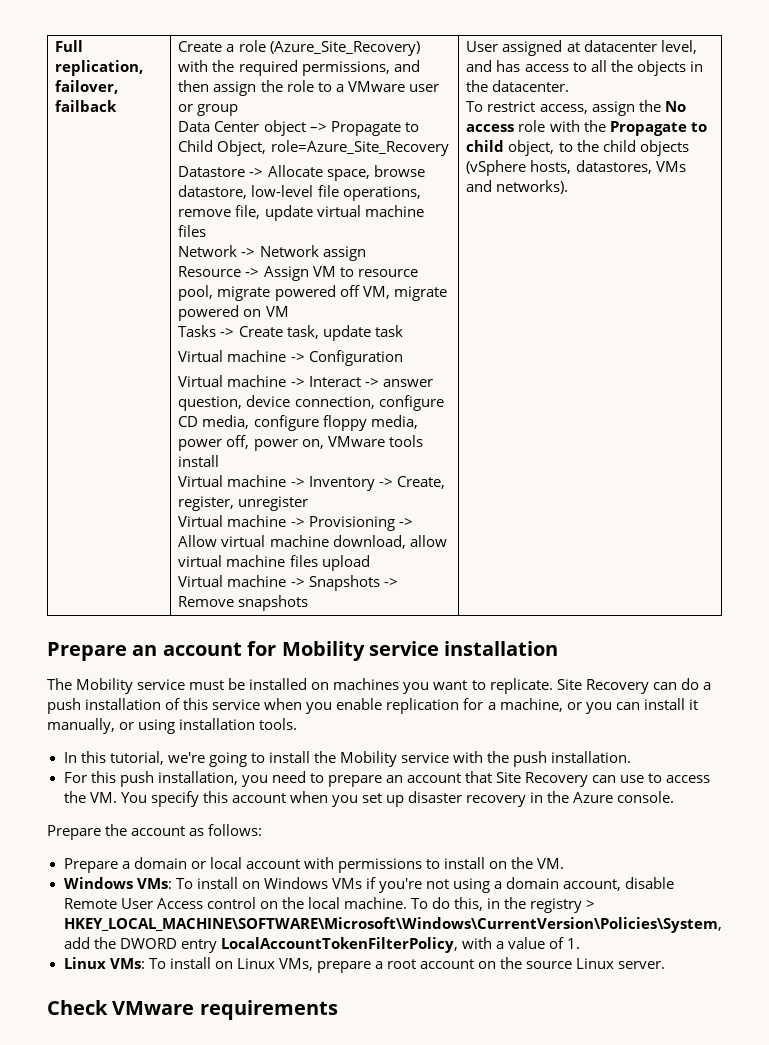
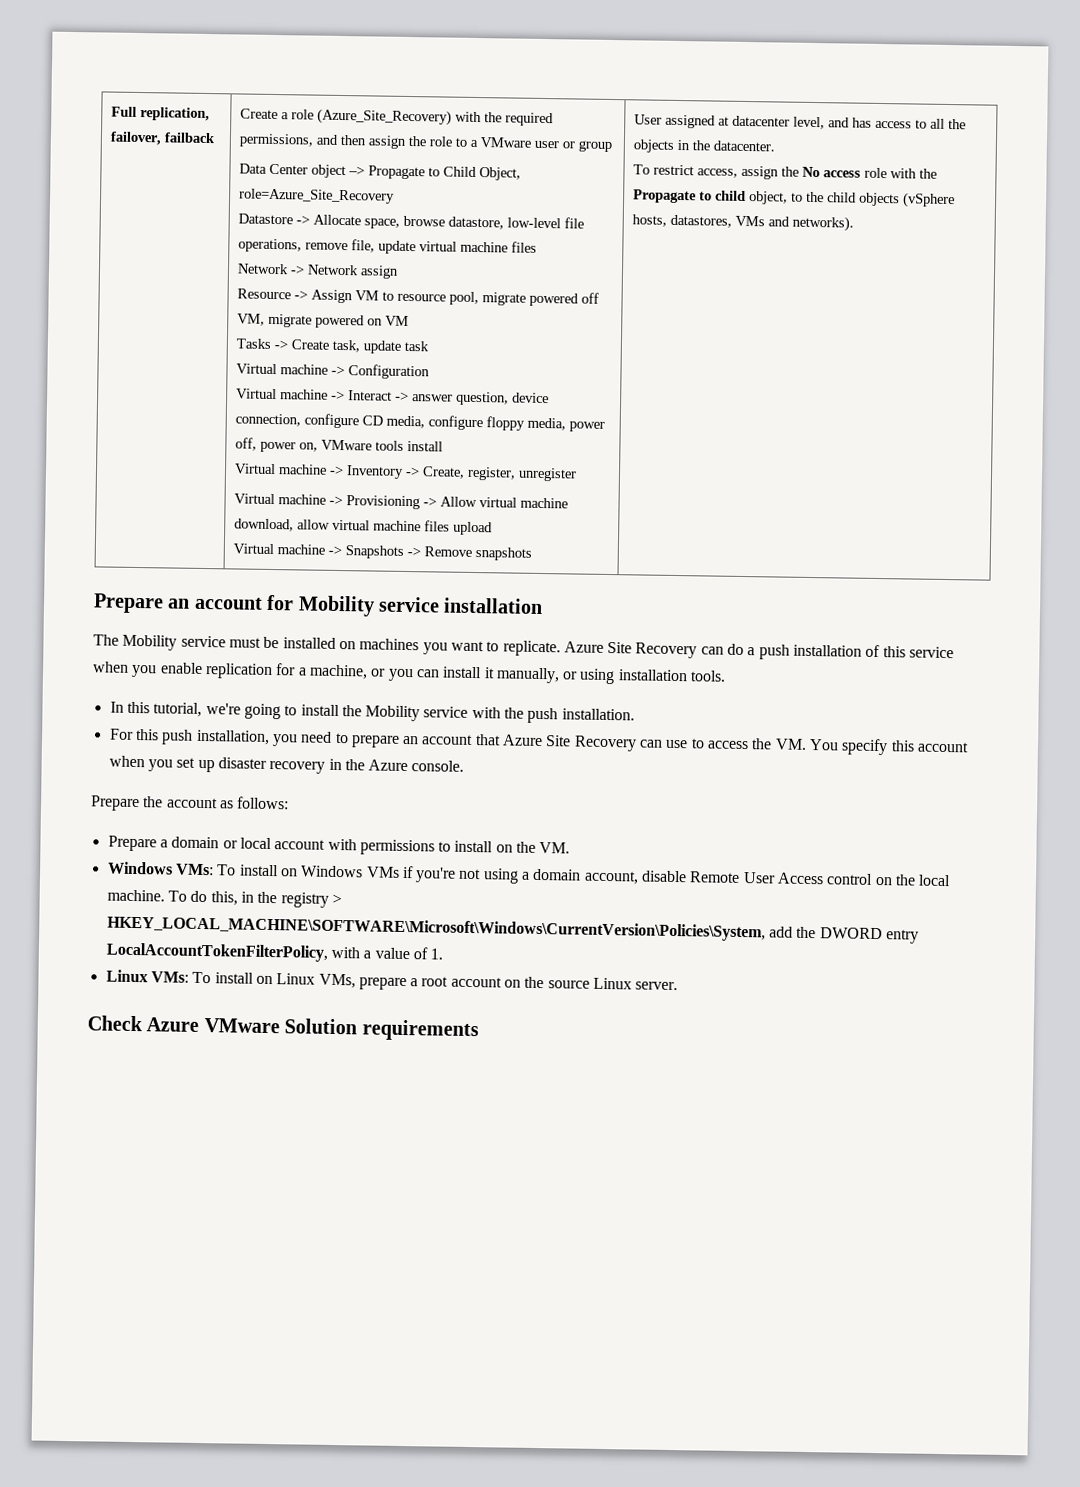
(553, 686) none -> [563,641,604,653] Azure
(493, 777) none -> [502,734,544,747] Azure
[112,1001,195,1015] VMware -> [146,1017,358,1035] Azure VMware Solution

